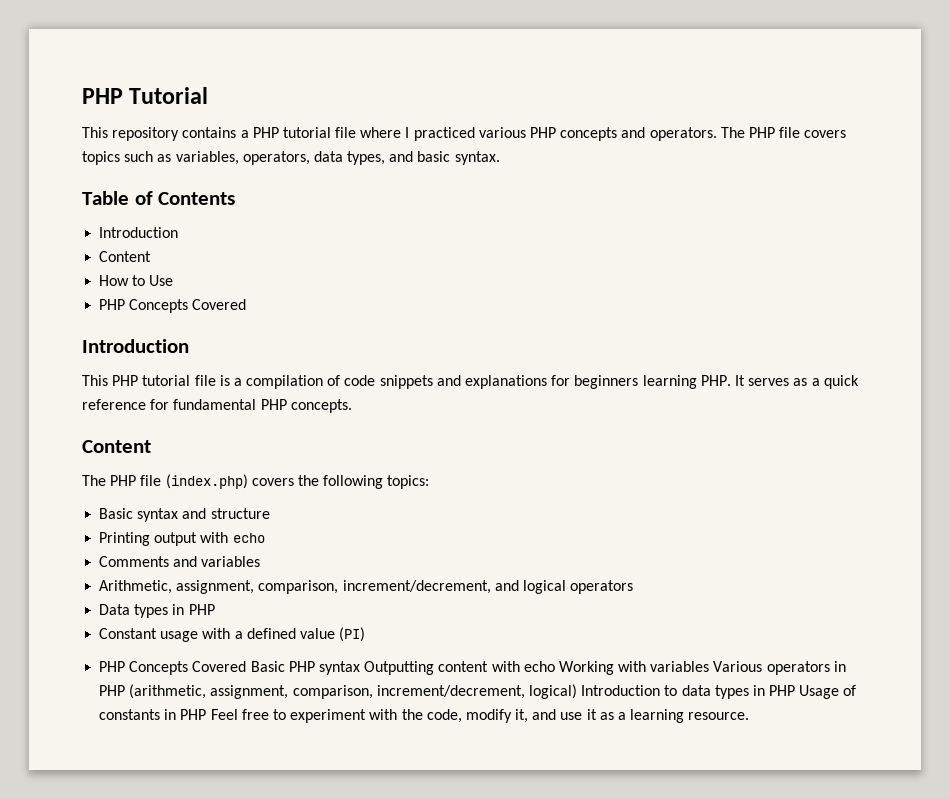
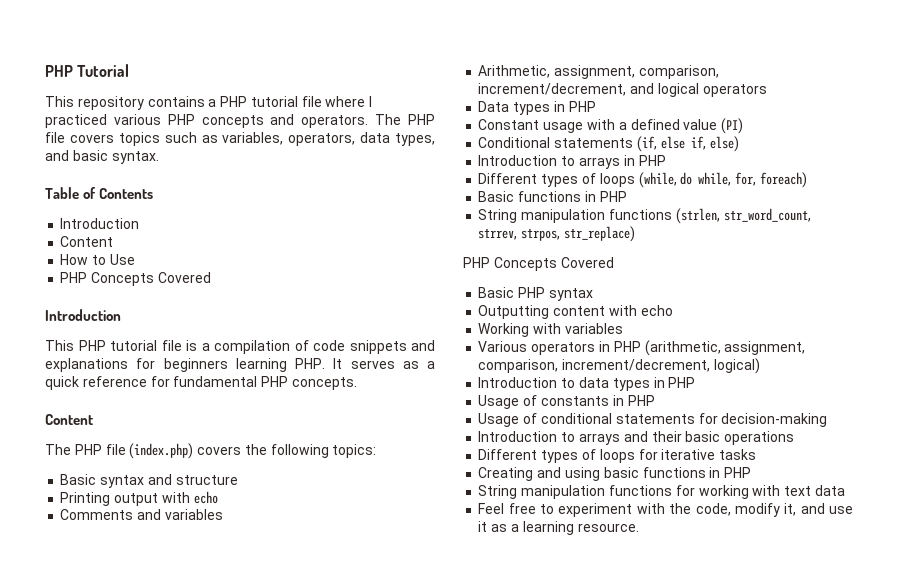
[99,661,247,675] // PHP Concepts Covered -> [478,136,739,152] [478,155,666,169] [478,172,807,188] [478,191,627,202] [478,208,811,224] [478,226,635,242] [463,257,614,271] // Conditional statements (if, else if, else) // Introduction to arrays in PHP // Different types of loops (while, do while, for, foreach) // Basic functions in PHP // String manipulation functions (strlen, str_word_count, strrev, strpos, str_replace) // PHP Concepts Covered //
(360, 668) none -> (593, 294) //
(555, 666) none -> (673, 310) //
(710, 666) none -> (623, 328) //
(577, 691) none -> (760, 366) //
(796, 690) none -> (696, 382) //
(207, 714) none -> [478,413,828,427] [478,431,795,445] [478,449,757,463] [478,467,752,481] [478,485,845,499] // Usage of conditional statements for decision-making // Introduction to arrays and their basic operations // Different types of loops for iterative tasks // Creating and using basic functions in PHP // String manipulation functions for working with text data //

